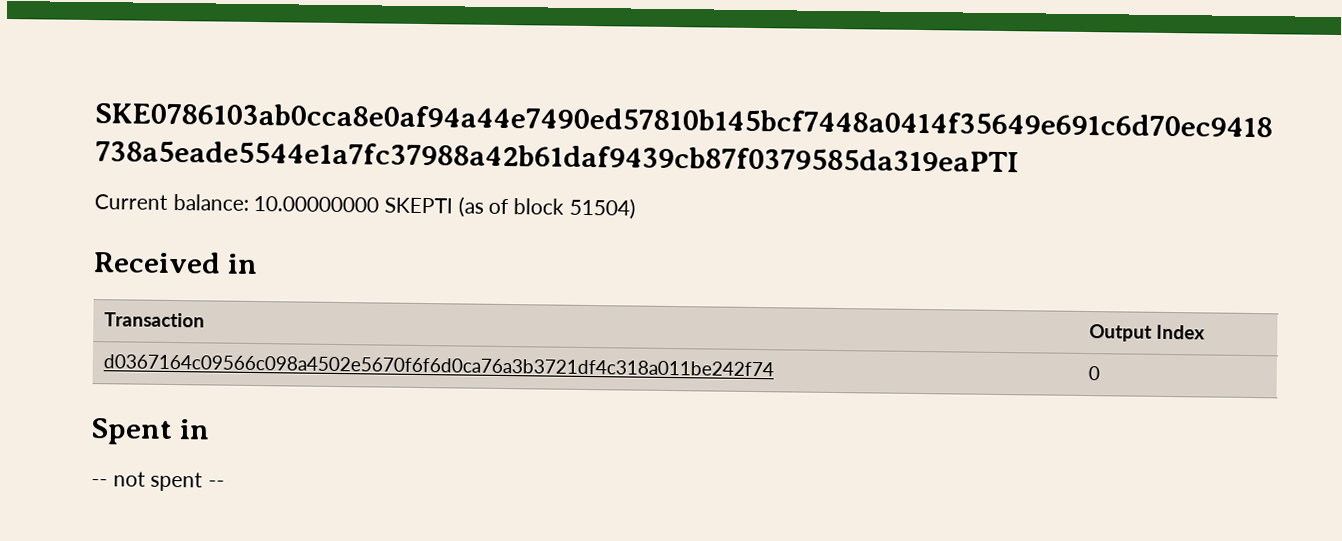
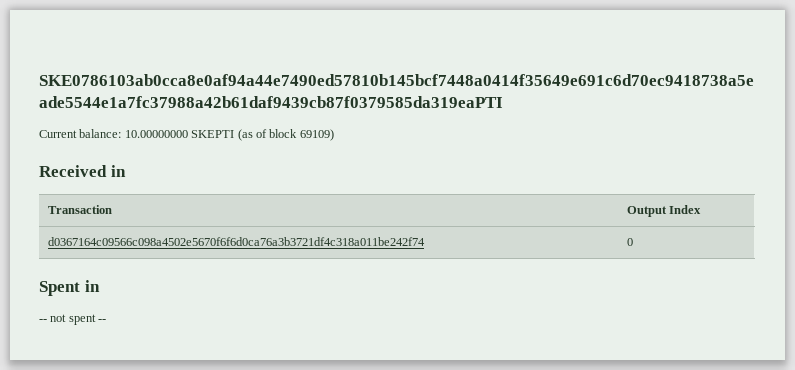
[568,197,636,220] 51504) -> [299,129,334,141] 69109)

